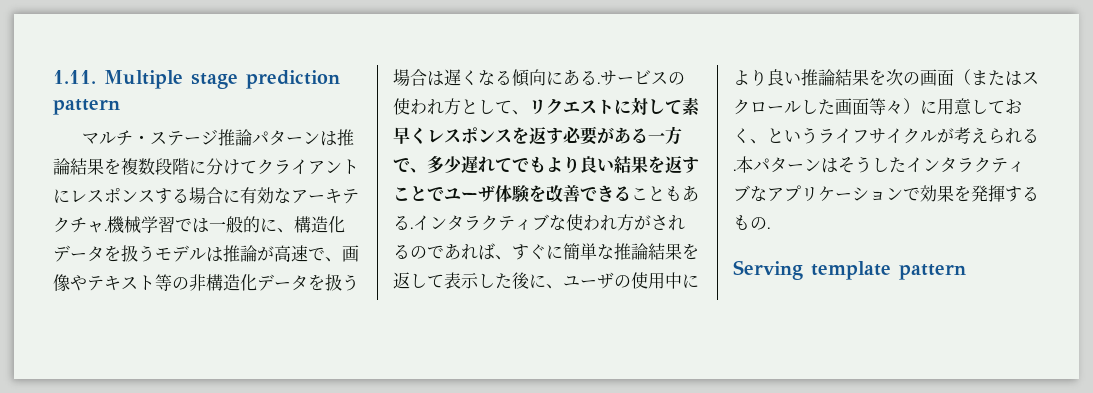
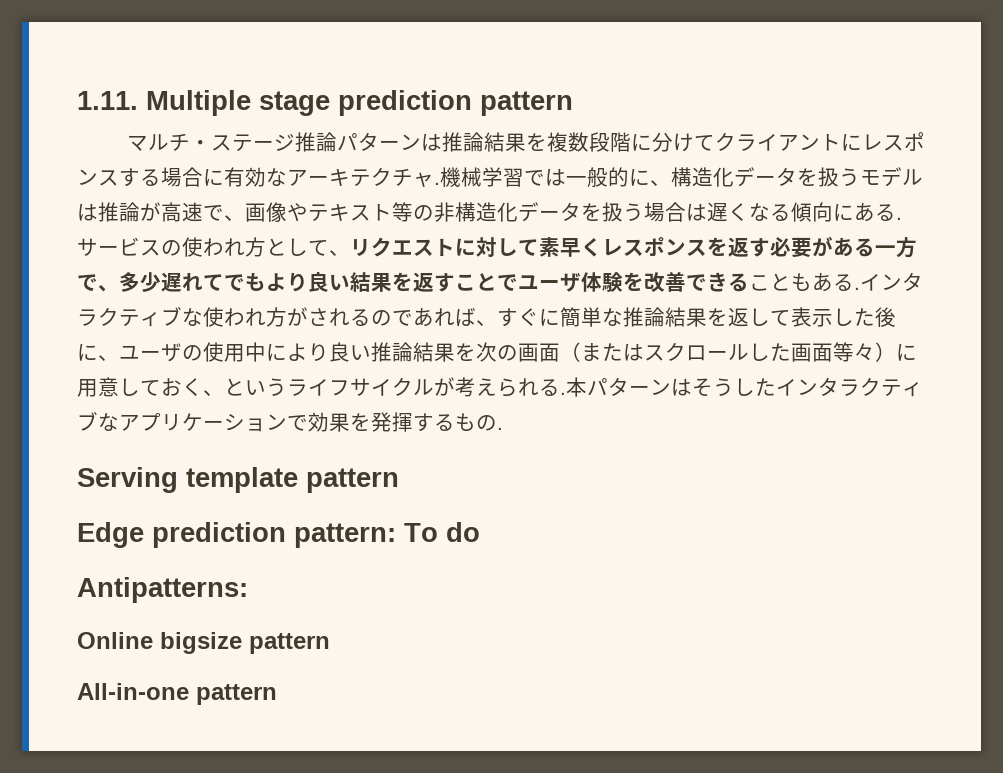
(966, 272) none -> [77,522,480,548] [77,577,248,603] [77,632,330,654] [77,683,277,705] // Edge prediction pattern: To do // Antipatterns: // Online bigsize pattern // All-in-one pattern

